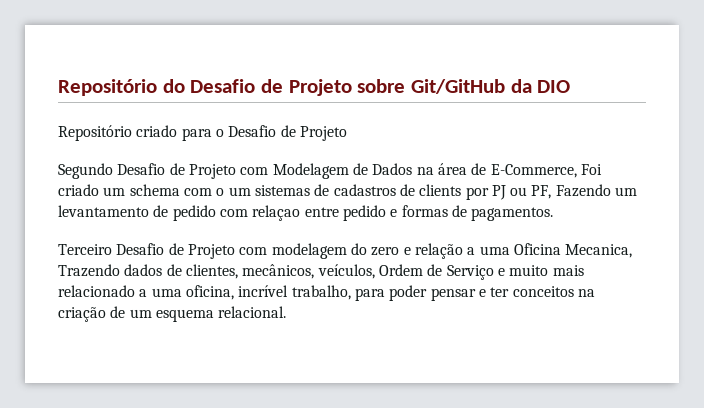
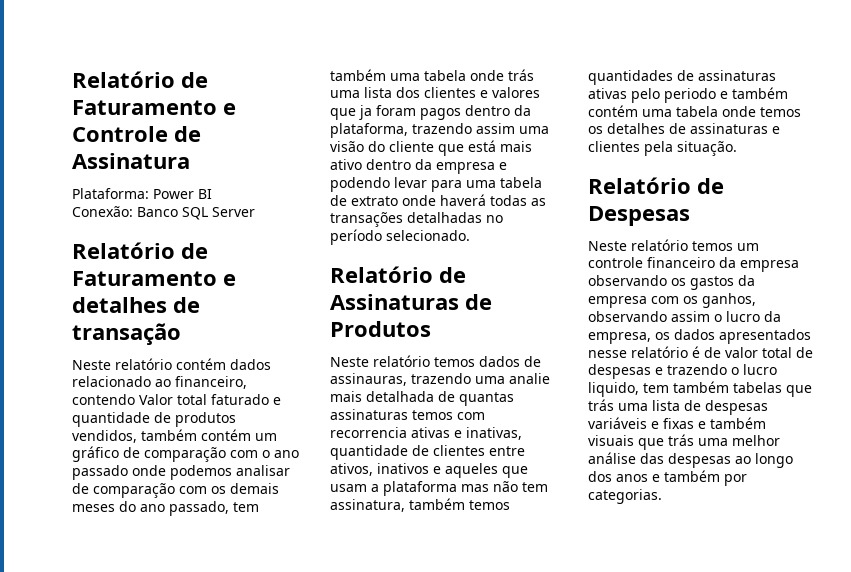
[58,79,571,96] [58,125,347,141] [58,163,602,179] [58,184,638,200] [58,205,554,221] [58,243,633,259] [58,264,584,280] [58,285,595,301] [58,306,287,322] Repositório do Desafio de Projeto sobre Git/GitHub da DIO // Repositório criado para o Desafio de Projeto // Segundo Desafio de Projeto com Modelagem de Dados na área de E-Commerce, Foi criado um schema com o um sistemas de cadastros de clients por PJ ou PF, Fazendo um levantamento de pedido com relaçao entre pedido e formas de pagamentos. // Terceiro Desafio de Projeto com modelagem do zero e relação a uma Oficina Mecanica, Trazendo dados de clientes, mecânicos, veículos, Ordem de Serviço e muito mais relacionado a uma oficina, incrível trabalho, para poder pensar e ter conceitos na criação de um esquema relacional. -> [72,71,208,88] [72,100,236,115] [72,126,201,142] [72,153,190,169] [72,188,212,199] [72,206,255,220] [72,242,208,259] [72,271,236,286] [72,297,200,313] [72,323,181,345] [72,358,271,370] [72,376,247,389] [72,394,281,405] [72,412,236,427] [72,429,277,443] [72,446,299,462] [72,465,290,480] [72,483,279,498] [72,501,259,516] [330,69,534,81] [330,87,540,98] [330,105,531,120] [330,123,549,138] [330,140,532,156] [330,159,507,174] [330,177,542,192] [330,194,546,206] [330,212,503,227] [330,229,470,245] [330,266,466,283] [330,294,492,310] [330,321,431,337] [330,355,541,367] [330,373,550,386] [330,391,514,406] [330,409,485,420] [330,427,522,440] [330,445,525,460] [330,463,528,478] [330,481,548,496] [330,498,510,512] [588,70,776,85] [588,87,788,103] [588,105,801,117] [588,123,780,134] [588,141,737,156] [588,177,724,194] [588,206,690,226] [588,239,759,251] [588,257,799,272] [588,275,755,290] [588,293,756,308] [588,311,781,322] [588,329,811,344] [588,346,813,358] [588,364,777,379] [588,381,812,397] [588,399,768,415] [588,417,766,429] [588,434,780,450] [588,452,793,468] [588,470,747,486] [588,489,662,504] Relatório de Faturamento e Controle de Assinatura // Plataforma: Power BI // Conexão: Banco SQL Server // Relatório de Faturamento e detalhes de transação // Neste relatório contém dados relacionado ao financeiro, contendo Valor total faturado e quantidade de produtos vendidos, também contém um gráfico de comparação com o ano passado onde podemos analisar de comparação com os demais meses do ano passado, tem também uma tabela onde trás uma lista dos clientes e valores que ja foram pagos dentro da plataforma, trazendo assim uma visão do cliente que está mais ativo dentro da empresa e podendo levar para uma tabela de extrato onde haverá todas as transações detalhadas no período selecionado. // Relatório de Assinaturas de Produtos // Neste relatório temos dados de assinauras, trazendo uma analie mais detalhada de quantas assinaturas temos com recorrencia ativas e inativas, quantidade de clientes entre ativos, inativos e aqueles que usam a plataforma mas não tem assinatura, também temos quantidades de assinaturas ativas pelo periodo e também contém uma tabela onde temos os detalhes de assinaturas e clientes pela situação. // Relatório de Despesas // Neste relatório temos um controle financeiro da empresa observando os gastos da empresa com os ganhos, observando assim o lucro da empresa, os dados apresentados nesse relatório é de valor total de despesas e trazendo o lucro liquido, tem também tabelas que trás uma lista de despesas variáveis e fixas e também visuais que trás uma melhor análise das despesas ao longo dos anos e também por categorias.

